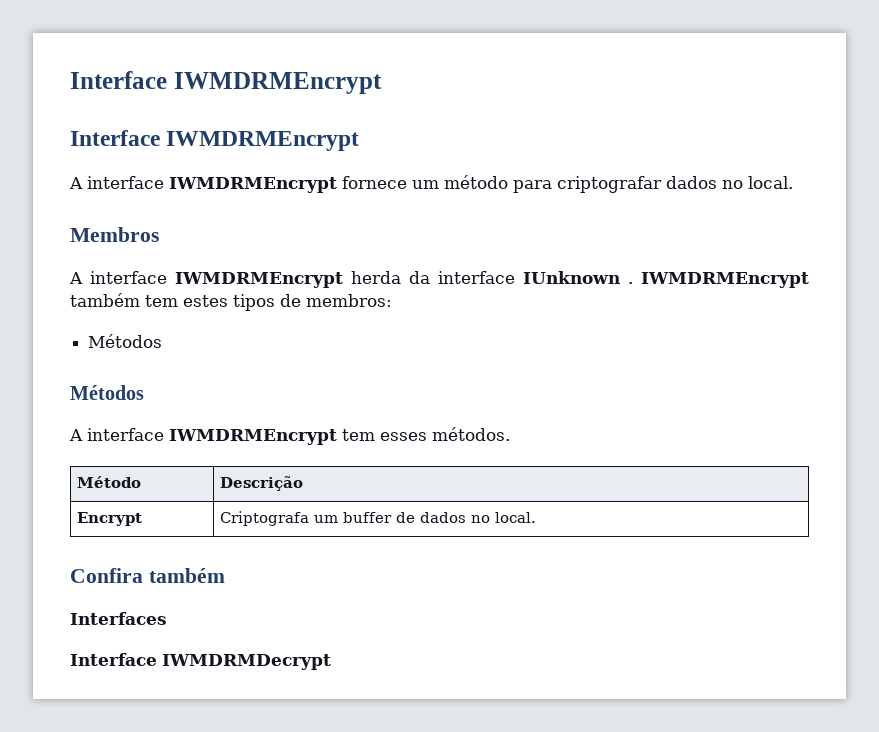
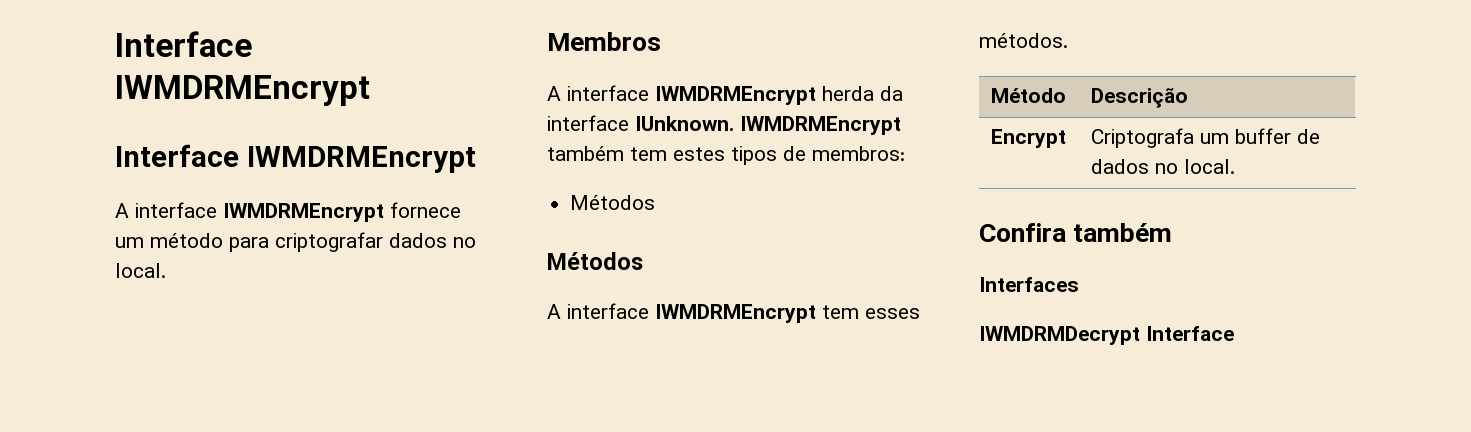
[523,271,633,284] IUnknown . -> [635,116,734,131] IUnknown.
[70,653,331,670] Interface IWMDRMDecrypt -> [979,326,1234,345] IWMDRMDecrypt Interface

